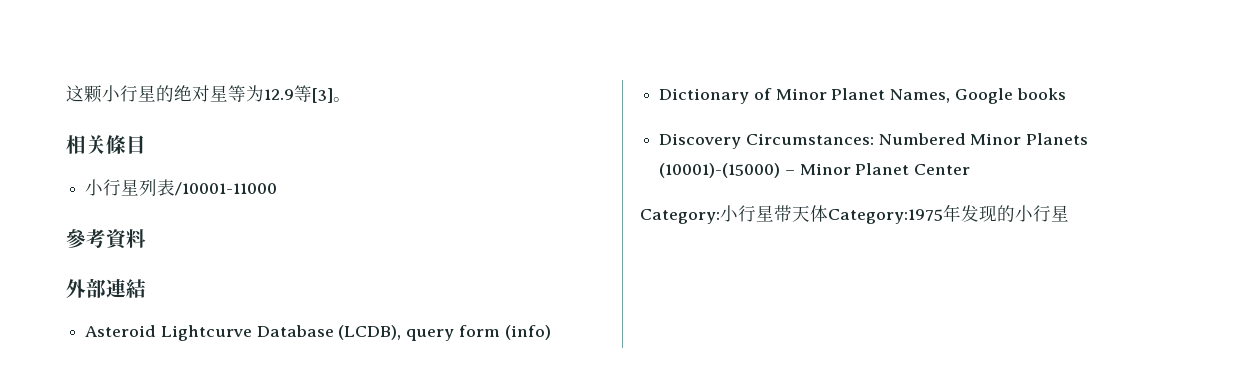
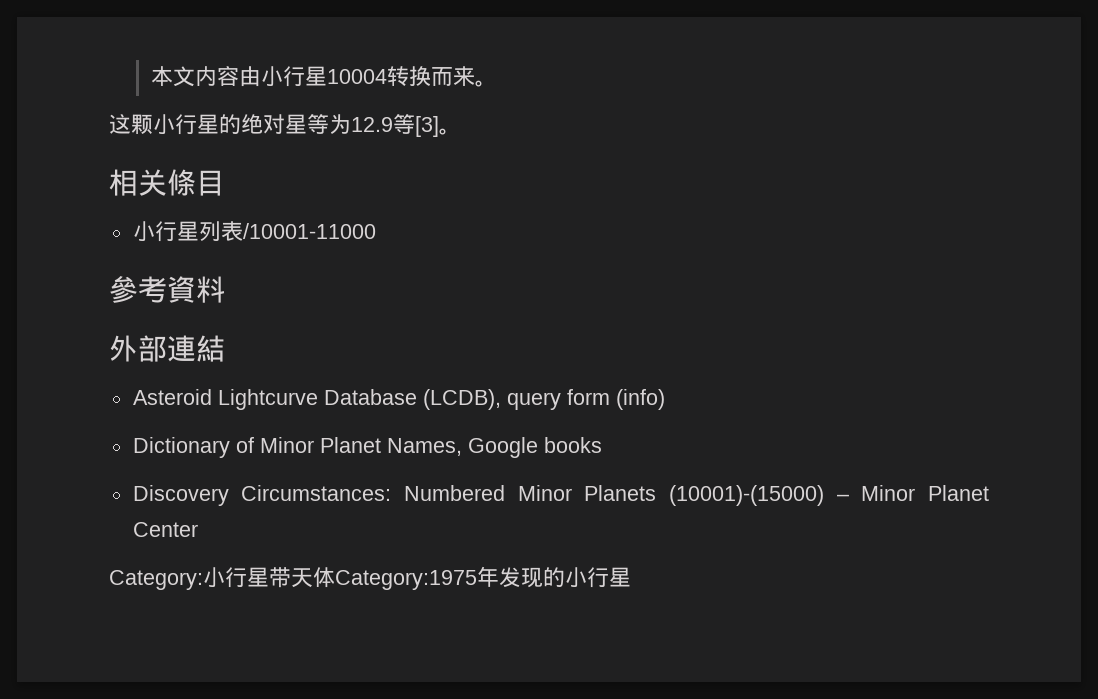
(66, 93) none -> [151,66,498,87] 本文内容由小行星10004转换而来。 //

